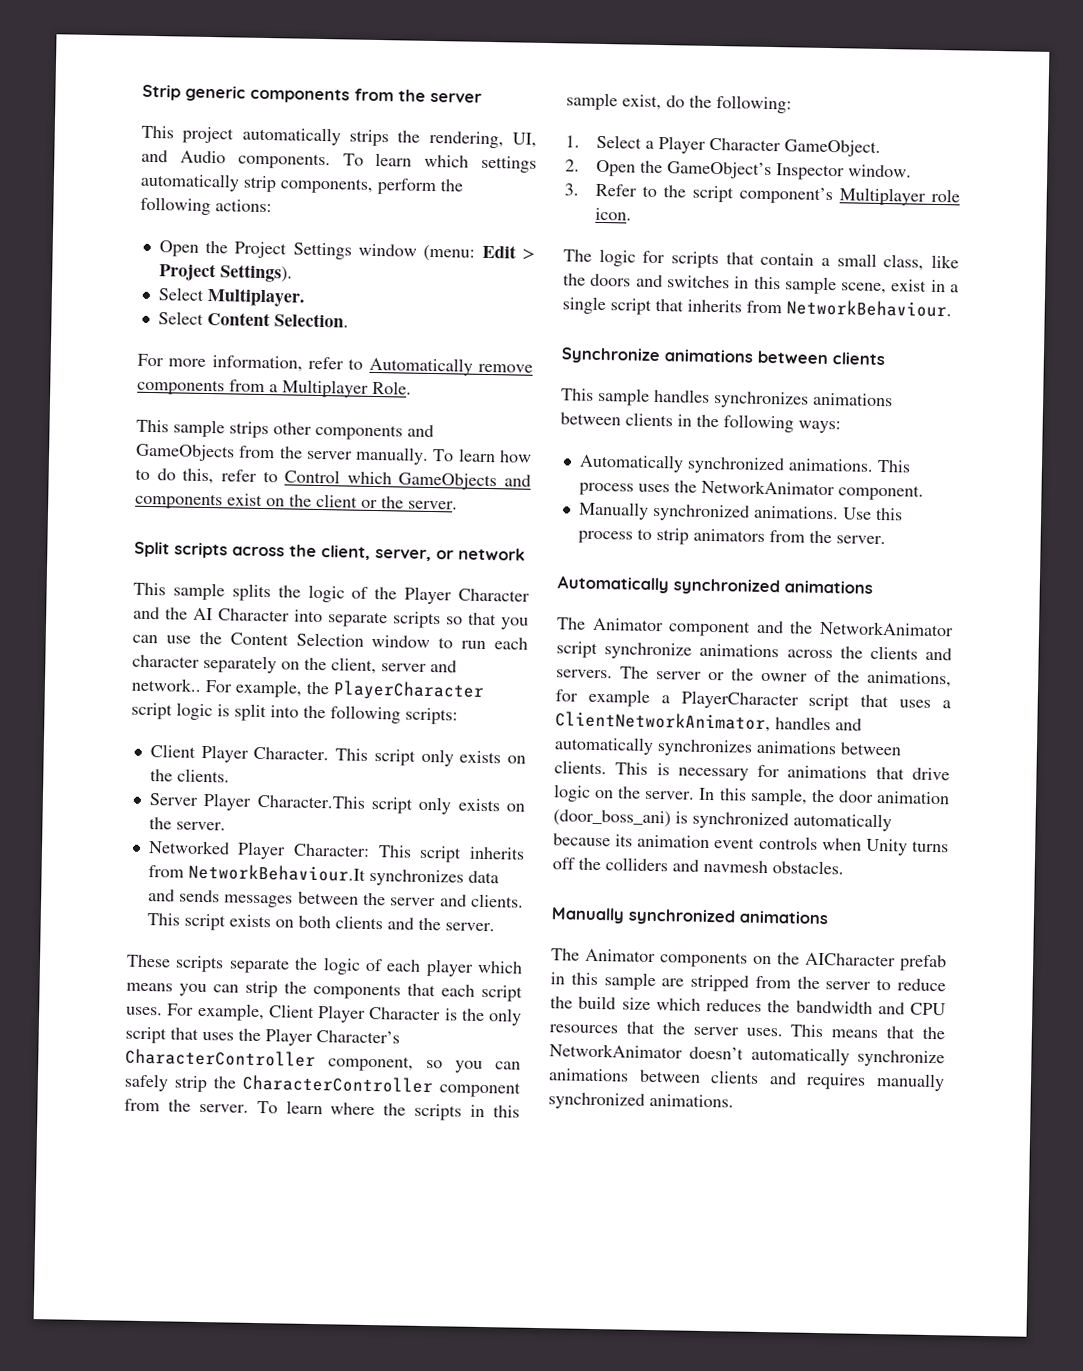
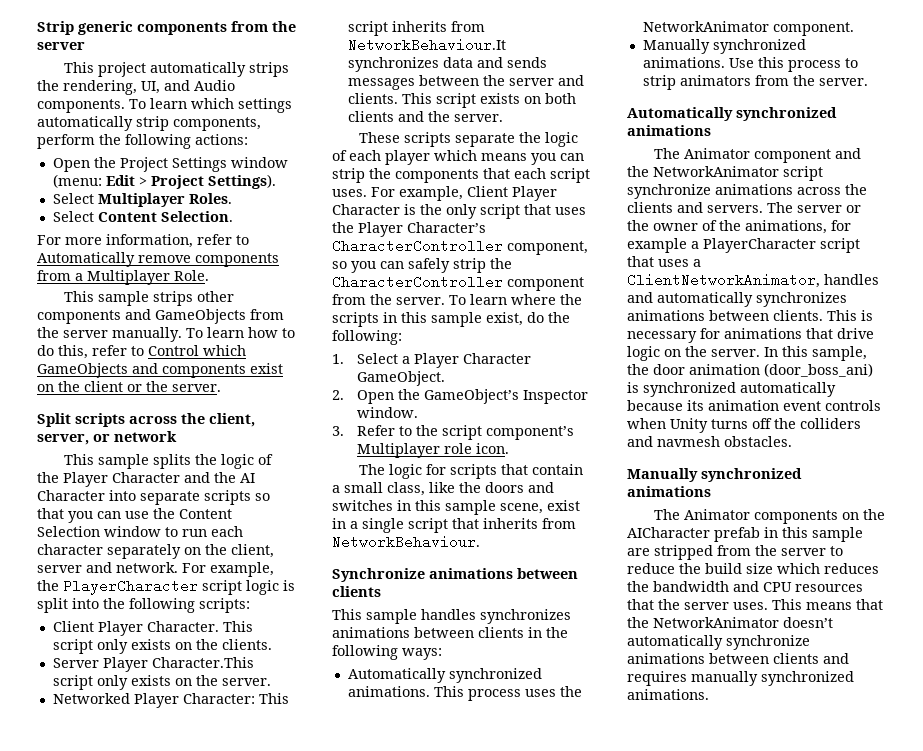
[206,287,306,307] Multiplayer. -> [97,193,232,207] Multiplayer Roles.
[131,677,202,692] network.. -> [116,562,178,573] network.

